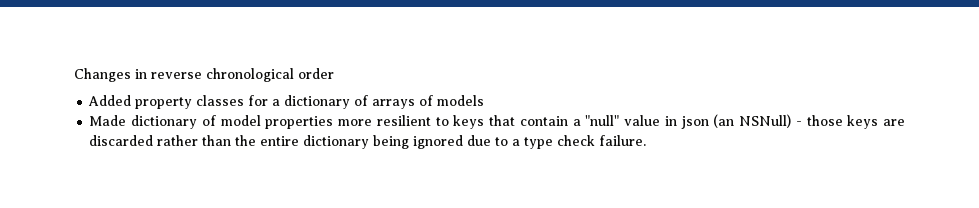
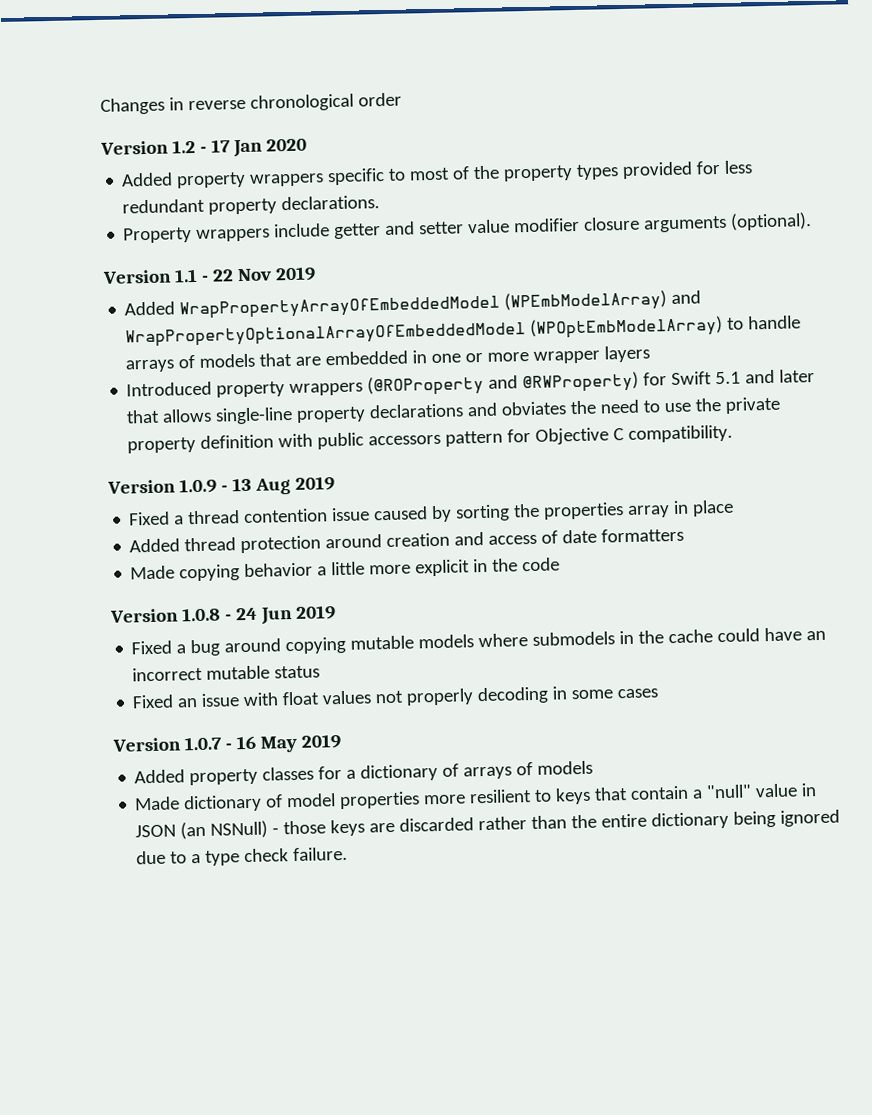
(334, 73) none -> [100,138,307,158] [121,160,754,189] [122,195,381,215] [123,212,813,244] [102,266,316,284] [124,290,702,320] [125,315,802,348] [125,345,651,373] [126,369,816,398] [126,396,782,425] [127,424,734,454] [107,476,335,495] [128,499,735,526] [129,527,685,554] [130,557,561,582] [110,605,336,625] [131,627,827,657] [132,665,321,682] [132,686,659,709] [112,734,341,753] // Version 1.2 - 17 Jan 2020 // Added property wrappers specific to most of the property types provided for less redundant property declarations. // Property wrappers include getter and setter value modifier closure arguments (optional). // Version 1.1 - 22 Nov 2019 // Added WrapPropertyArrayOfEmbeddedModel (WPEmbModelArray) and WrapPropertyOptionalArrayOfEmbeddedModel (WPOptEmbModelArray) to handle arrays of models that are embedded in one or more wrapper layers // Introduced property wrappers (@ROProperty and @RWProperty) for Swift 5.1 and later that allows single-line property declarations and obviates the need to use the private property definition with public accessors pattern for Objective C compatibility. // Version 1.0.9 - 13 Aug 2019 // Fixed a thread contention issue caused by sorting the properties array in place // Added thread protection around creation and access of date formatters // Made copying behavior a little more explicit in the code // Version 1.0.8 - 24 Jun 2019 // Fixed a bug around copying mutable models where submodels in the cache could have an incorrect mutable status // Fixed an issue with float values not properly decoding in some cases // Version 1.0.7 - 16 May 2019
[680,116,709,129] json -> [135,824,177,838] JSON

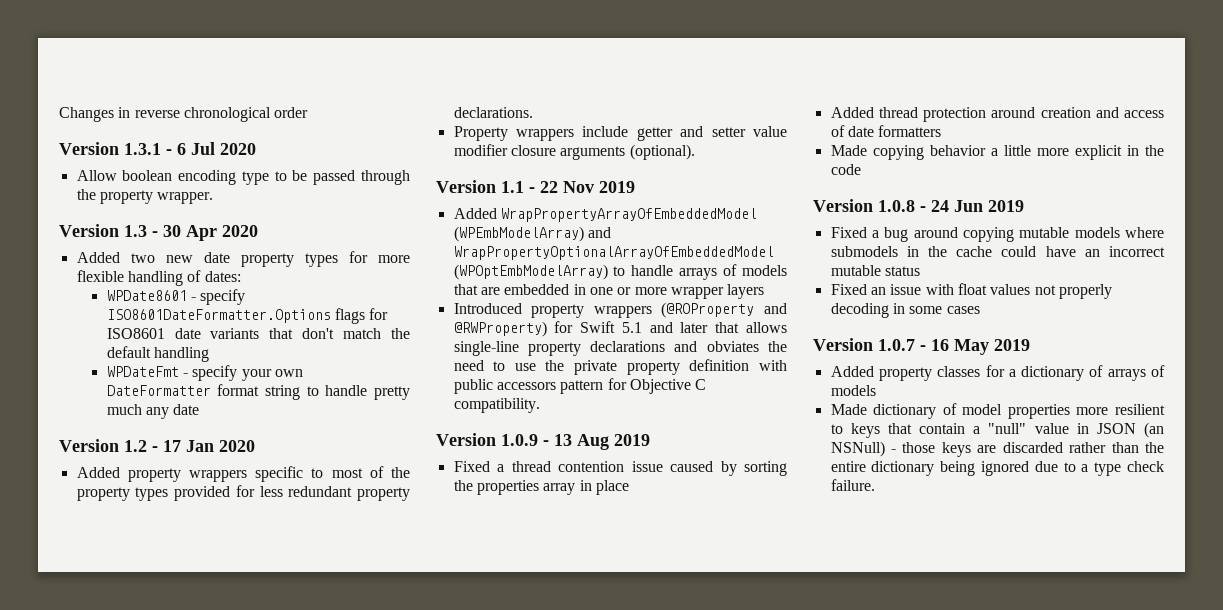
(402, 99) none -> [59,142,256,155] [76,170,410,185] [76,189,214,204] [59,224,258,241] [76,251,410,267] [76,270,241,286] [106,289,246,305] [106,308,389,324] [106,328,410,339] [106,346,209,362] [106,365,303,381] [106,384,410,400] [106,404,200,419] // Version 1.3.1 - 6 Jul 2020 // Allow boolean encoding type to be passed through the property wrapper. // Version 1.3 - 30 Apr 2020 // Added two new date property types for more flexible handling of dates: // WPDate8601 - specify ISO8601DateFormatter.Options flags for ISO8601 date variants that don't match the default handling // WPDateFmt - specify your own DateFormatter format string to handle pretty much any date

